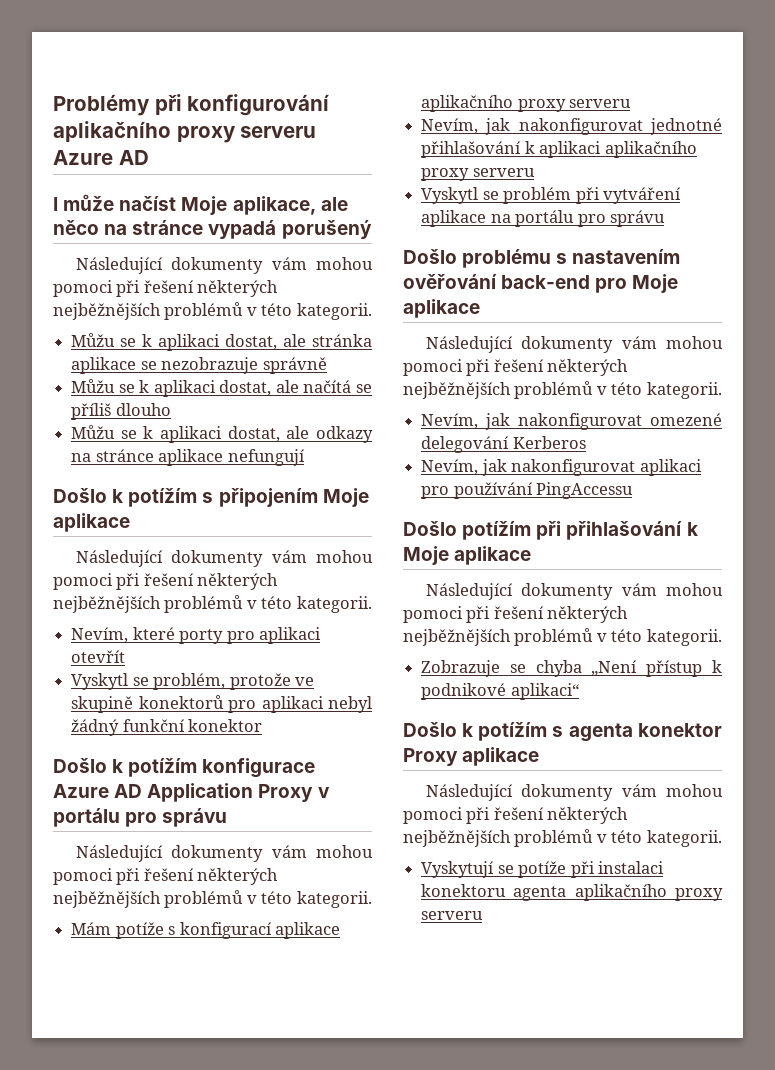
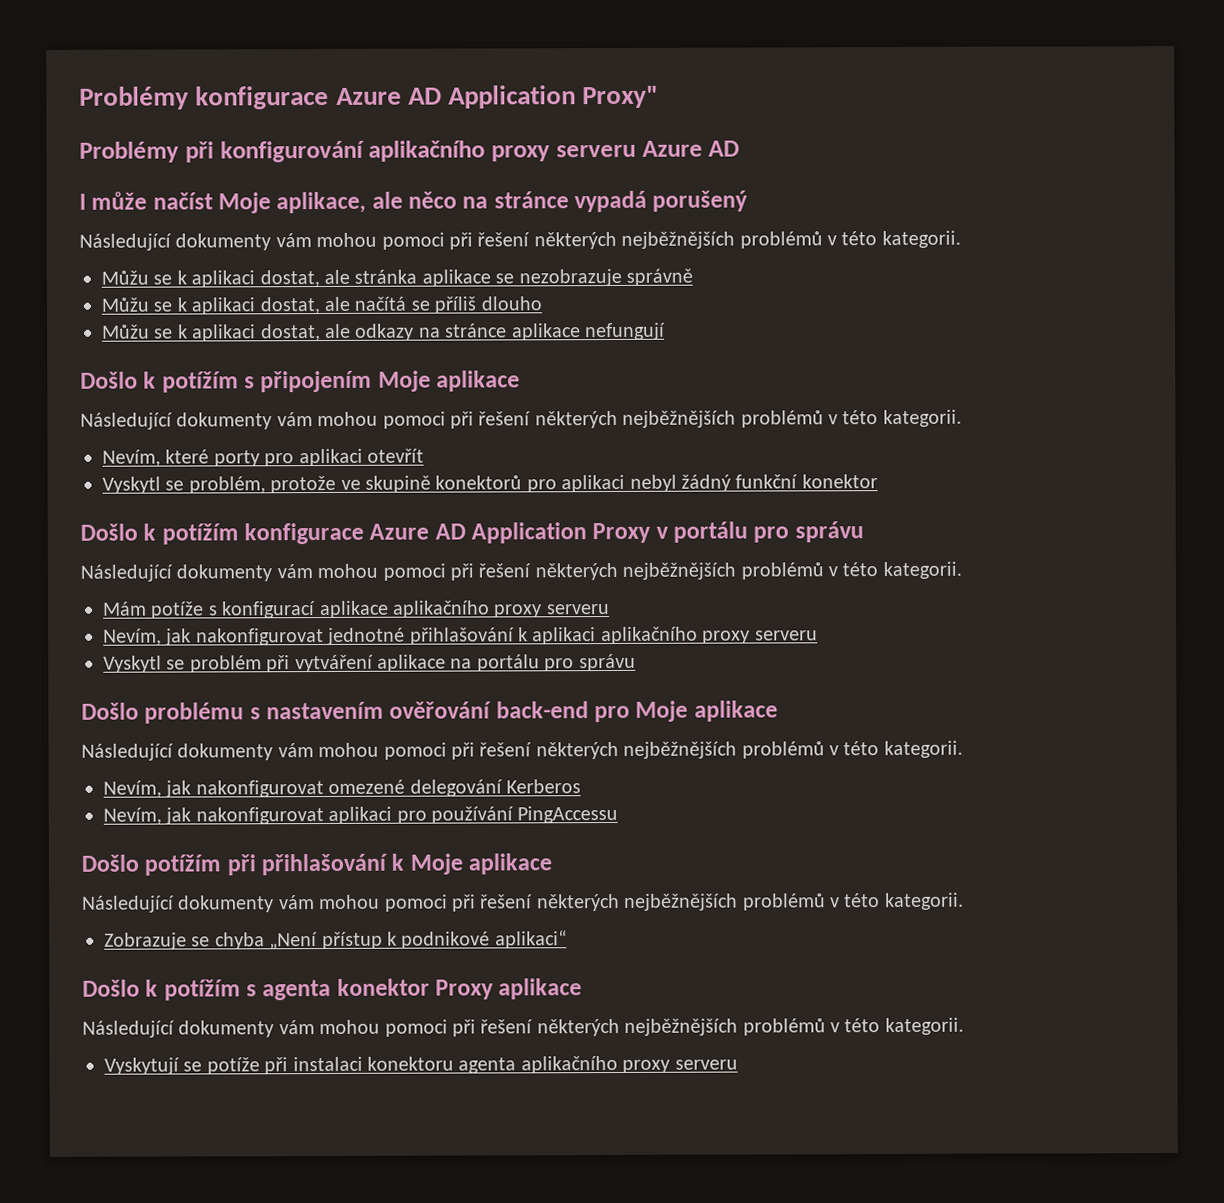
[53,94,150,116] Problémy -> [79,85,660,110] [79,141,179,163] Problémy konfigurace Azure AD Application Proxy" // Problémy

